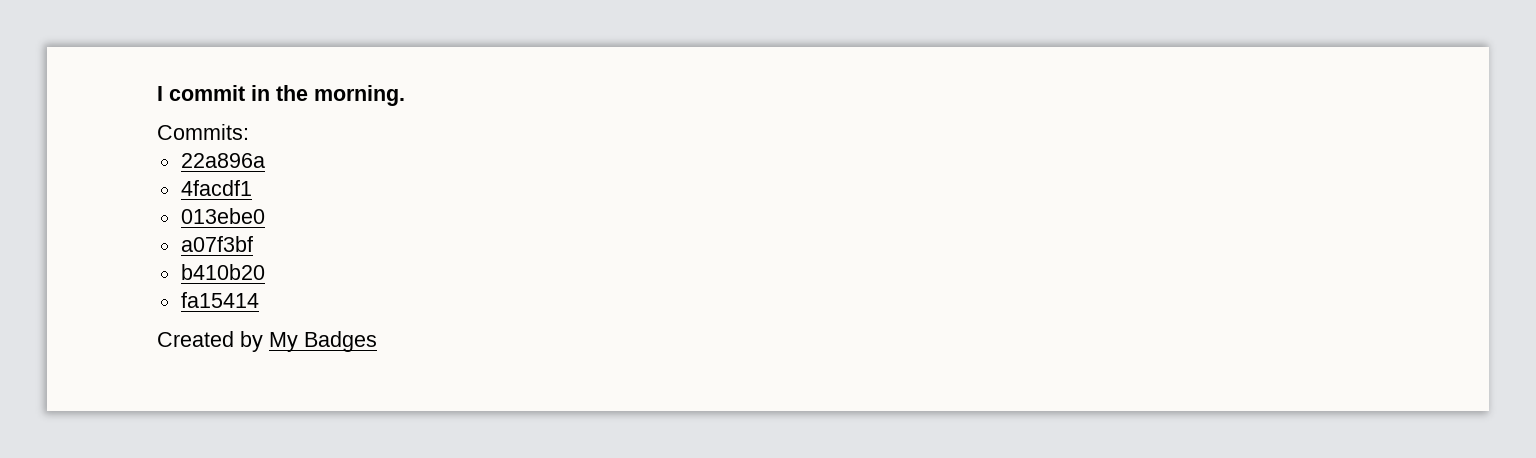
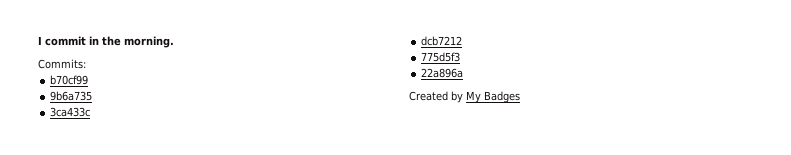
[180,153,265,168] [180,180,252,196] [180,208,265,224] [180,236,253,252] [180,264,265,280] [180,292,259,308] 22a896a // 4facdf1 // 013ebe0 // a07f3bf // b410b20 // fa15414 -> [50,75,89,85] [50,91,93,101] [50,107,91,117] [421,36,463,46] [421,52,461,62] [421,68,464,78] b70cf99 // 9b6a735 // 3ca433c // dcb7212 // 775d5f3 // 22a896a

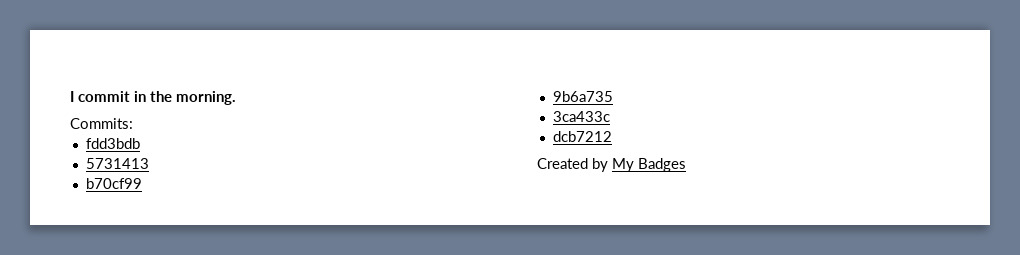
(86, 64) none -> [85,138,140,149] [85,158,149,169] // fdd3bdb // 5731413
[421,52,461,62] [421,68,464,78] // 775d5f3 // 22a896a -> (612, 136) none

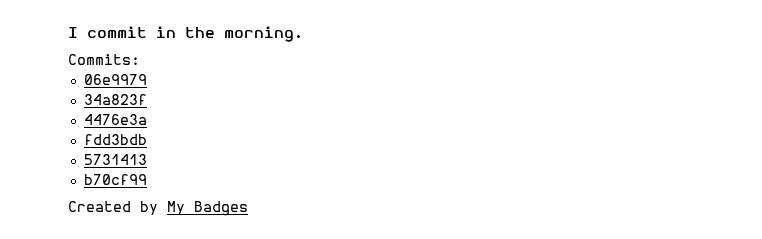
(133, 123) none -> [83,74,147,85] [83,94,147,105] [83,114,147,125] // 06e9979 // 34a823f // 4476e3a
[552,91,613,102] [552,111,610,122] [552,131,612,142] // 9b6a735 // 3ca433c // dcb7212 -> (147, 179) none

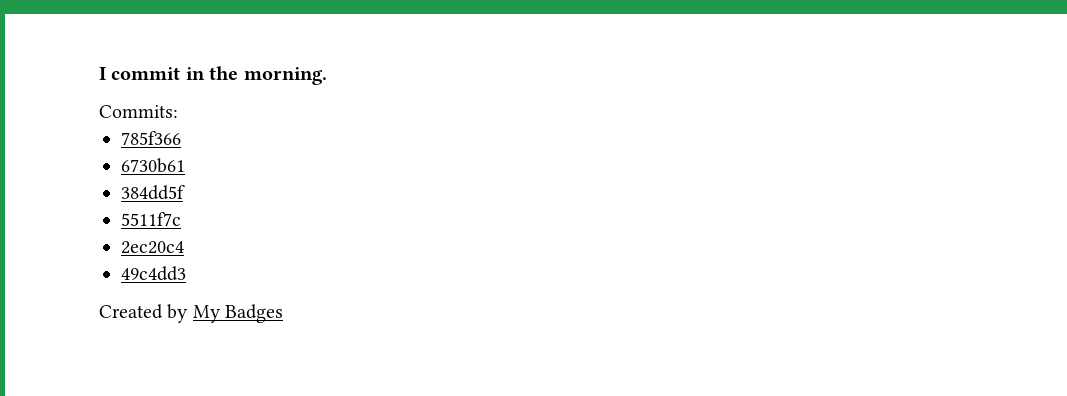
[83,74,147,85] [83,94,147,105] [83,114,147,125] [83,134,147,145] [83,154,147,165] [83,174,147,185] 06e9979 // 34a823f // 4476e3a // fdd3bdb // 5731413 // b70cf99 -> [121,131,181,145] [121,158,185,173] [121,185,185,200] [121,212,181,226] [121,241,184,254] [121,266,186,281] 785f366 // 6730b61 // 384dd5f // 5511f7c // 2ec20c4 // 49c4dd3

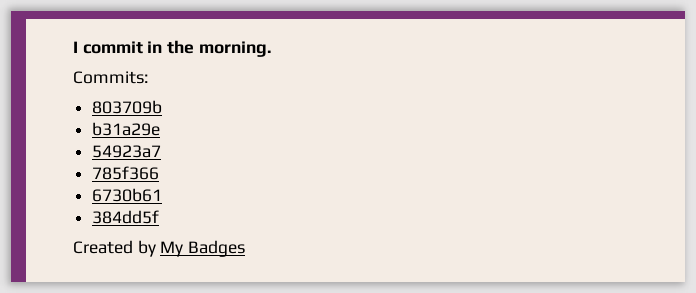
(178, 111) none -> [92,100,163,114] [92,122,161,136] [92,145,162,158] // 803709b // b31a29e // 54923a7
[121,212,181,226] [121,241,184,254] [121,266,186,281] // 5511f7c // 2ec20c4 // 49c4dd3 -> (160, 217) none

